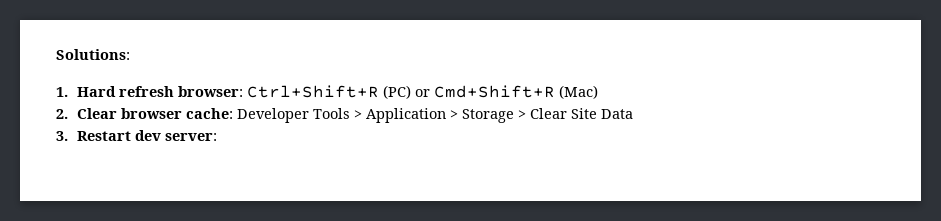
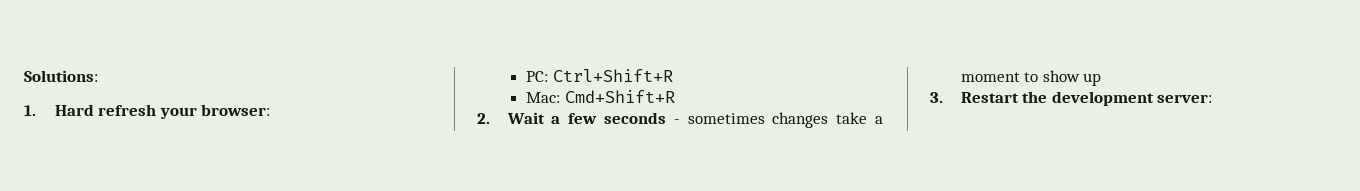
(174, 91) none -> [159,107,197,119] your
(243, 91) none -> [526,71,549,82] // PC:
[382,85,430,99] (PC) or -> [526,92,561,103] // Mac:
[558,85,598,99] (Mac) -> (675, 96) none
[76,108,633,123] Clear browser cache: Developer Tools > Application > Storage > Clear Site Data -> [506,112,883,128] [960,70,1102,86] Wait a few seconds - sometimes changes take a moment to show up
[134,130,161,141] dev -> [1022,91,1154,106] the development

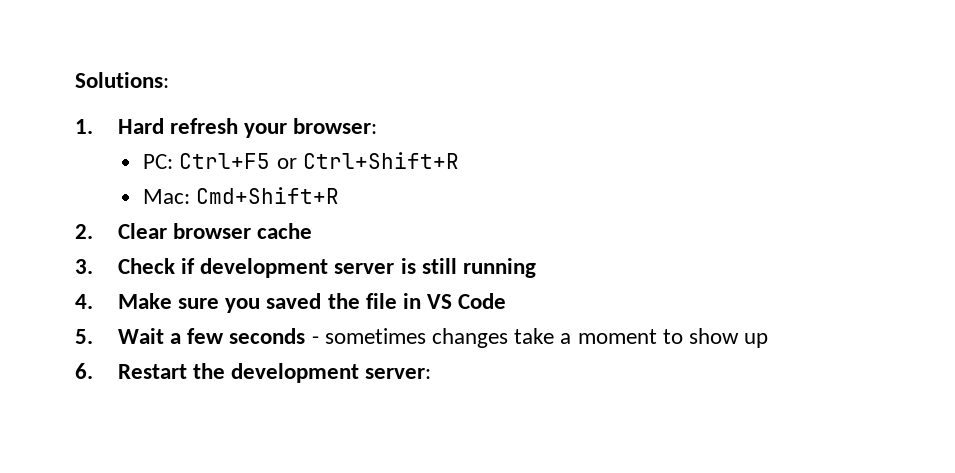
(549, 76) none -> [179,153,297,169] Ctrl+F5 or
(490, 118) none -> [117,223,313,239] [75,258,537,278] [75,293,507,313] [75,329,93,344] Clear browser cache // 3. Check if development server is still running // 4. Make sure you saved the file in VS Code // 5.
[930,92,943,103] 3. -> [75,363,93,379] 6.

